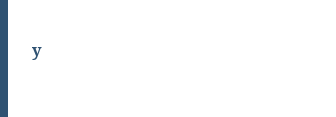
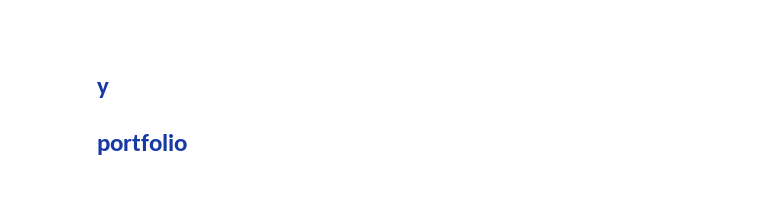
(42, 53) none -> [97,134,187,155] // portfolio

